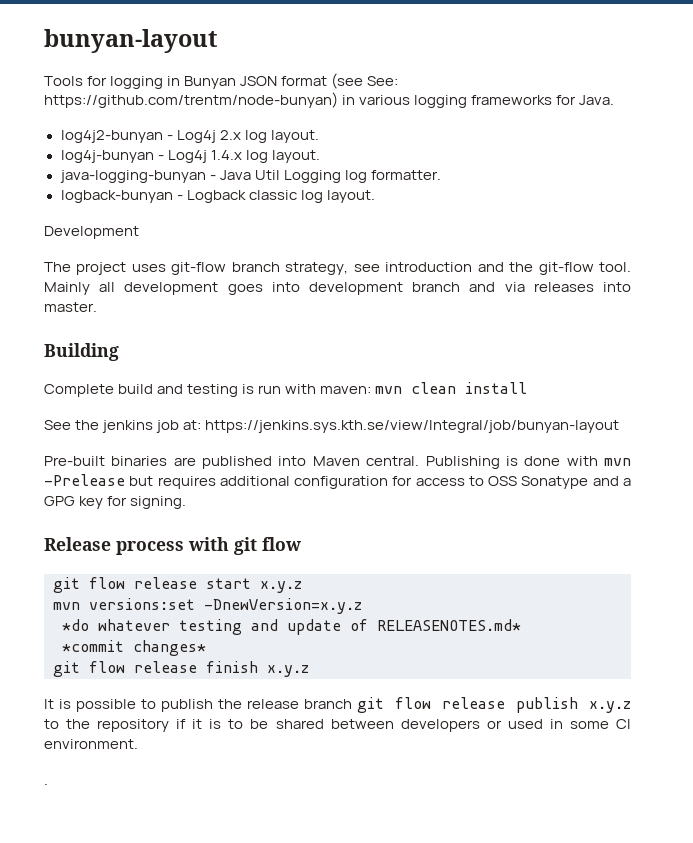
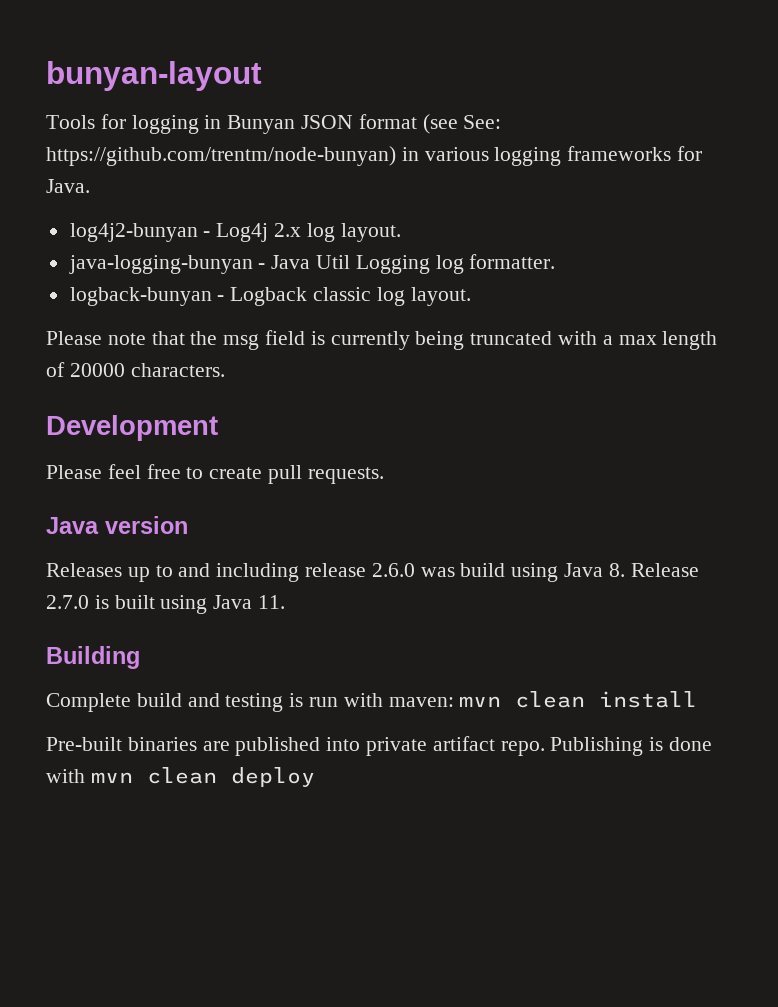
[60,150,320,163] // log4j-bunyan - Log4j 1.4.x log layout. -> (401, 232) none
[44,226,139,239] [44,262,631,275] [44,282,631,295] [44,302,97,312] Development // The project uses git-flow branch strategy, see introduction and the git-flow tool. Mainly all development goes into development branch and via releases into master. -> [46,330,718,350] [46,362,225,377] [46,415,218,441] [46,464,384,484] [46,516,188,534] [46,563,699,582] [46,595,286,614] Please note that the msg field is currently being truncated with a max length of 20000 characters. // Development // Please feel free to create pull requests. // Java version // Releases up to and including release 2.6.0 was build using Java 8. Release 2.7.0 is built using Java 11.
[44,420,620,433] // See the jenkins job at: https://jenkins.sys.kth.se/view/Integral/job/bunyan-layout -> (698, 699) none
[312,456,420,466] Maven central. -> [366,736,545,756] private artifact repo.
[44,474,631,489] [44,496,187,509] [44,537,301,555] [53,577,302,593] [53,598,362,614] [62,619,521,635] [62,640,206,656] [53,661,309,677] [44,697,632,713] [44,719,631,732] [44,739,138,749] [44,783,48,785] -Prelease but requires additional configuration for access to OSS Sonatype and a GPG key for signing. // Release process with git flow // git flow release start x.y.z // mvn versions:set -DnewVersion=x.y.z // *do whatever testing and update of RELEASENOTES.md* // *commit changes* // git flow release finish x.y.z // It is possible to publish the release branch git flow release publish x.y.z to the repository if it is to be shared between developers or used in some CI environment. // . -> [146,767,315,787] clean deploy

